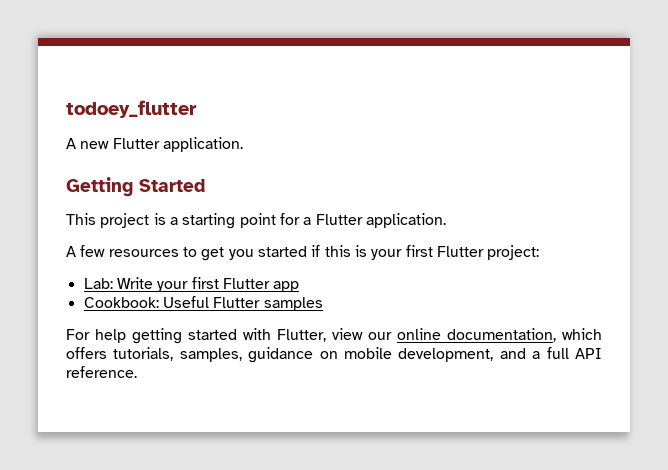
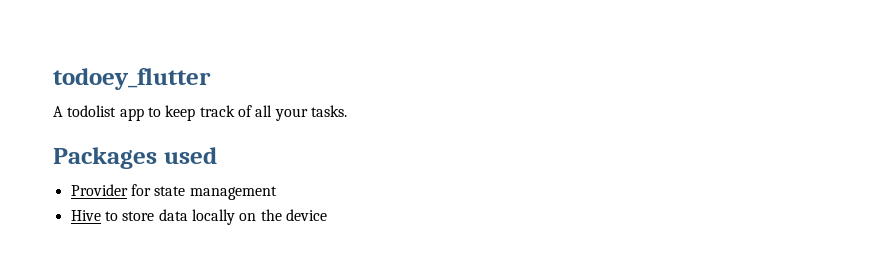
[80,137,243,152] [66,177,205,197] [66,213,446,229] [66,245,540,261] [83,277,300,292] [83,296,323,311] [66,328,602,344] [66,347,603,363] [66,366,137,378] new Flutter application. // Getting Started // This project is a starting point for a Flutter application. // A few resources to get you started if this is your first Flutter project: // Lab: Write your first Flutter app // Cookbook: Useful Flutter samples // For help getting started with Flutter, view our online documentation, which offers tutorials, samples, guidance on mobile development, and a full API reference. -> [67,105,347,121] [53,147,217,169] [70,184,277,200] [70,209,327,225] todolist app to keep track of all your tasks. // Packages used // Provider for state management // Hive to store data locally on the device

